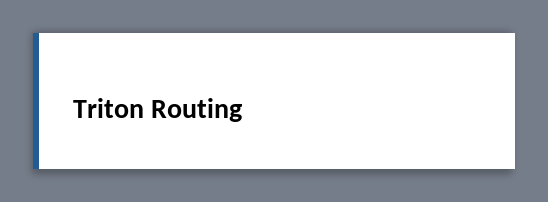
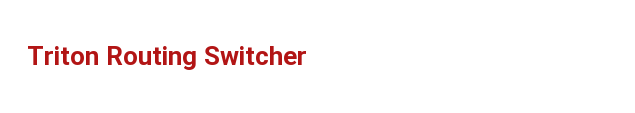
(243, 110) none -> [204,46,308,65] Switcher

